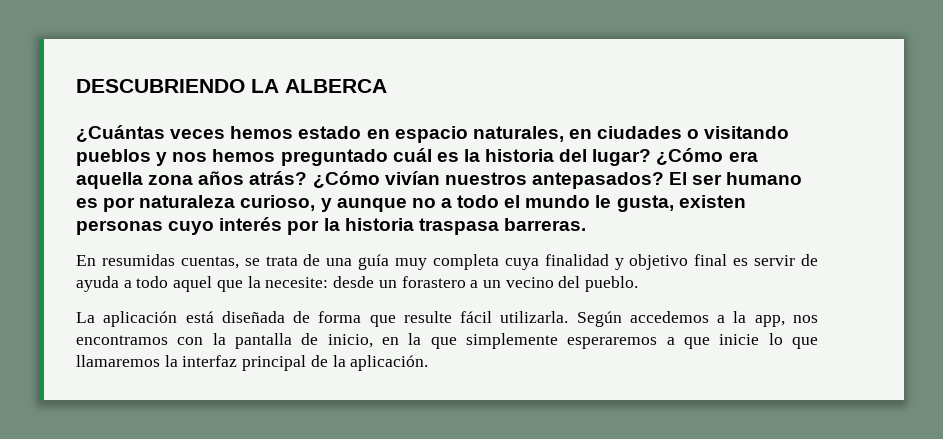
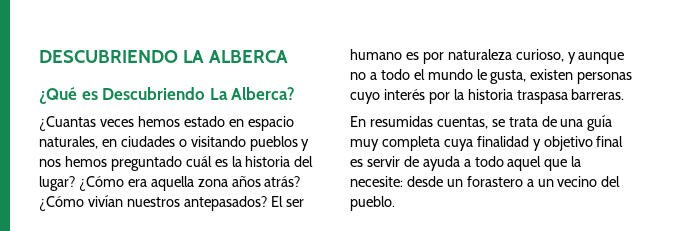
[76,125,165,142] ¿Cuántas -> [39,87,296,104] [39,116,96,131] ¿Qué es Descubriendo La Alberca? // ¿Cuantas
[76,311,818,327] [76,333,819,349] [76,355,429,371] // La aplicación está diseñada de forma que resulte fácil utilizarla. Según accedemos a la app, nos encontramos con la pantalla de inicio, en la que simplemente esperaremos a que inicie lo que llamaremos la interfaz principal de la aplicación. -> (395, 203) none

